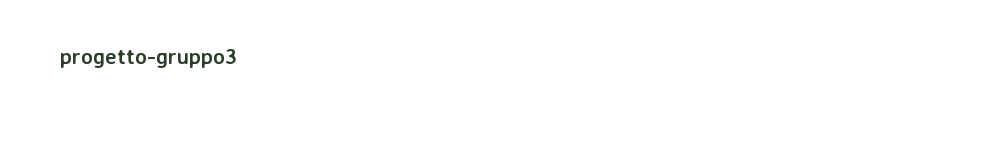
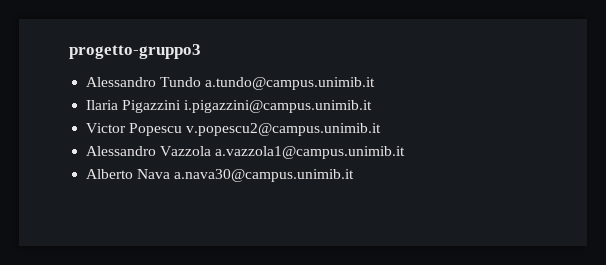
(237, 58) none -> [86,77,376,90] [86,100,373,113] [86,123,382,136] [86,146,406,159] [86,169,355,182] // Alessandro Tundo a.tundo@campus.unimib.it // Ilaria Pigazzini i.pigazzini@campus.unimib.it // Victor Popescu v.popescu2@campus.unimib.it // Alessandro Vazzola a.vazzola1@campus.unimib.it // Alberto Nava a.nava30@campus.unimib.it

